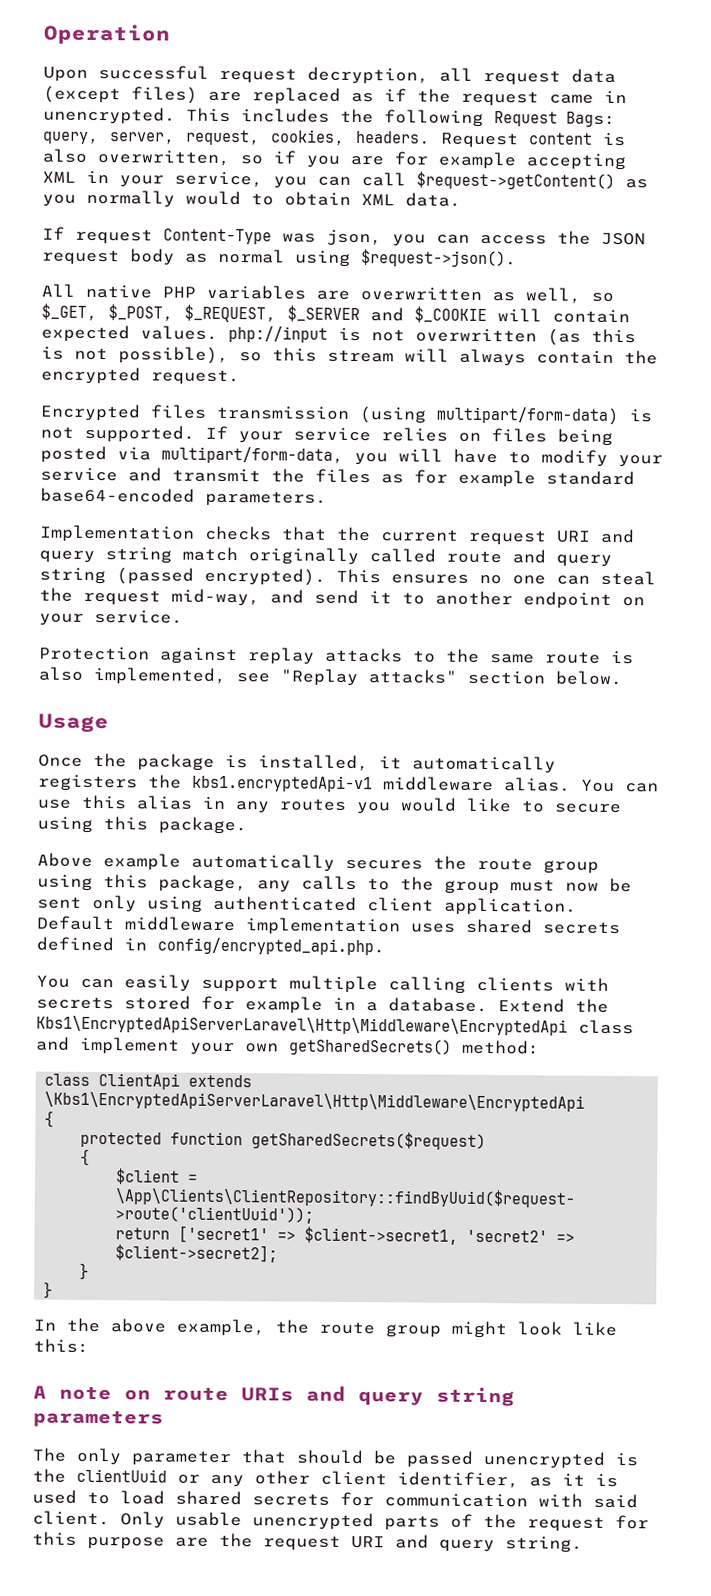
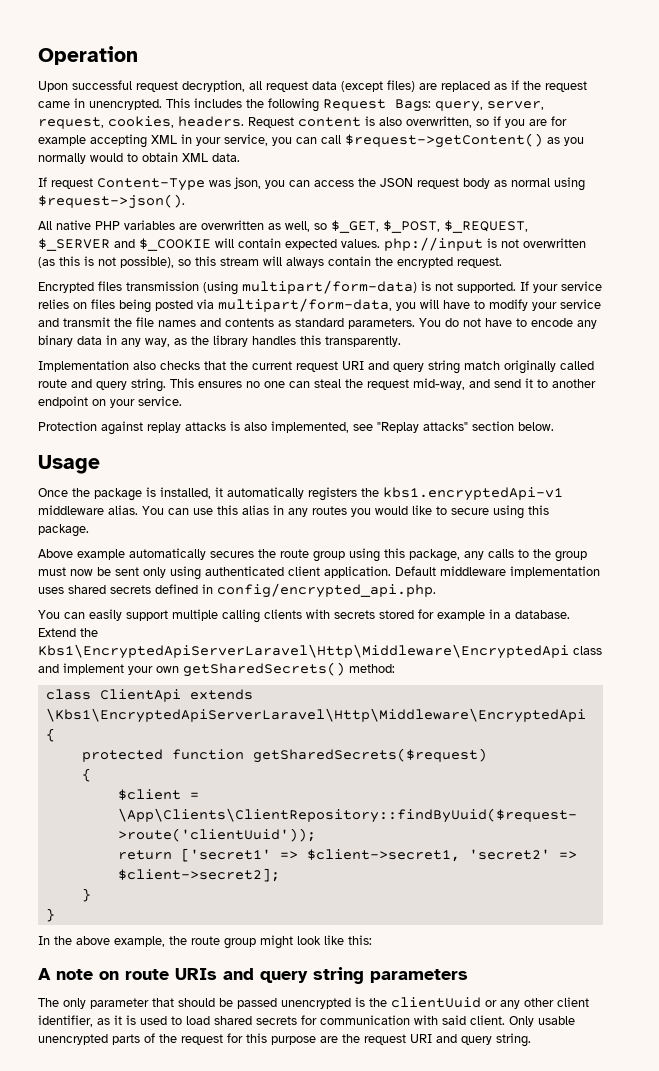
[315,468,635,488] [40,487,327,507] files as for example standard base64-encoded parameters. -> [136,317,597,329] [38,335,401,347] file names and contents as standard parameters. You do not have to encode any binary data in any way, as the library handles this transparently.
(195, 533) none -> [133,361,156,370] also
[39,567,326,586] string (passed encrypted). -> [131,378,166,392] string.
[413,648,601,664] to the same route -> (226, 426) none

